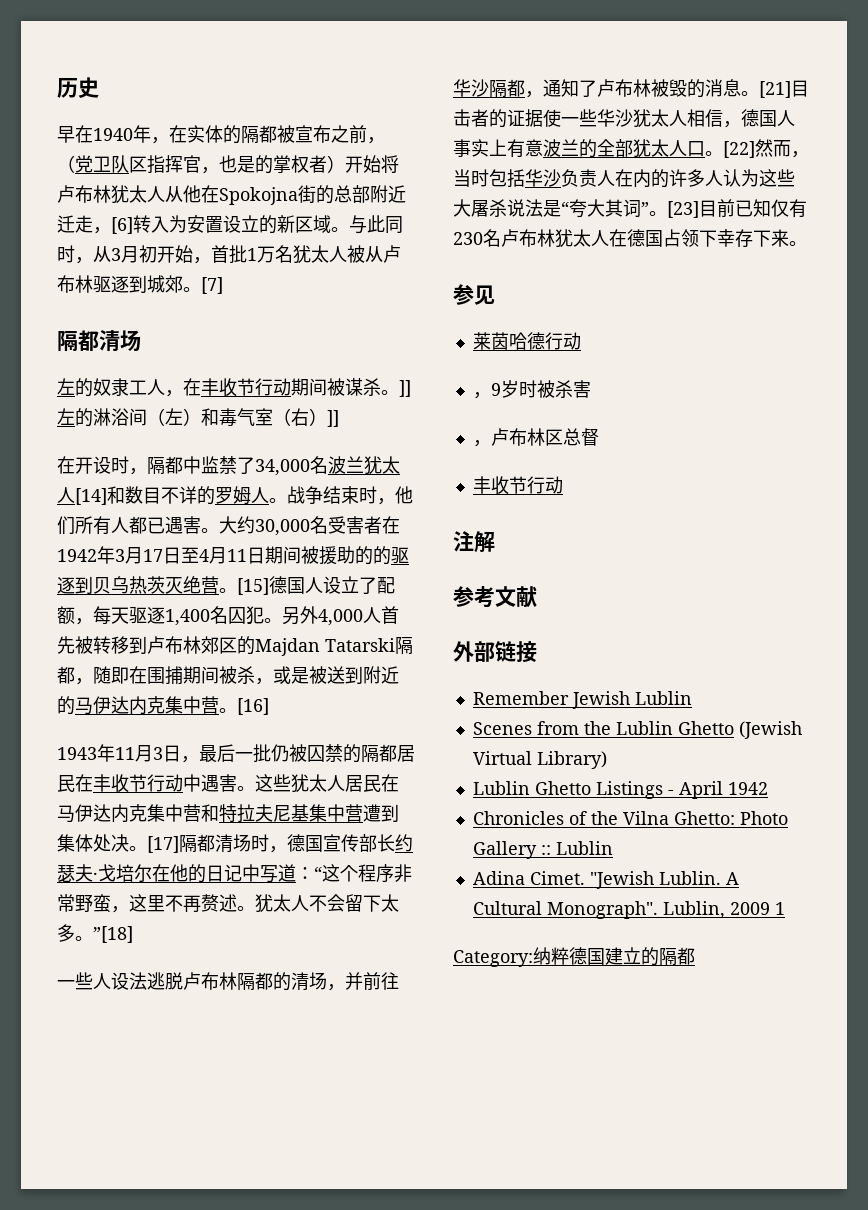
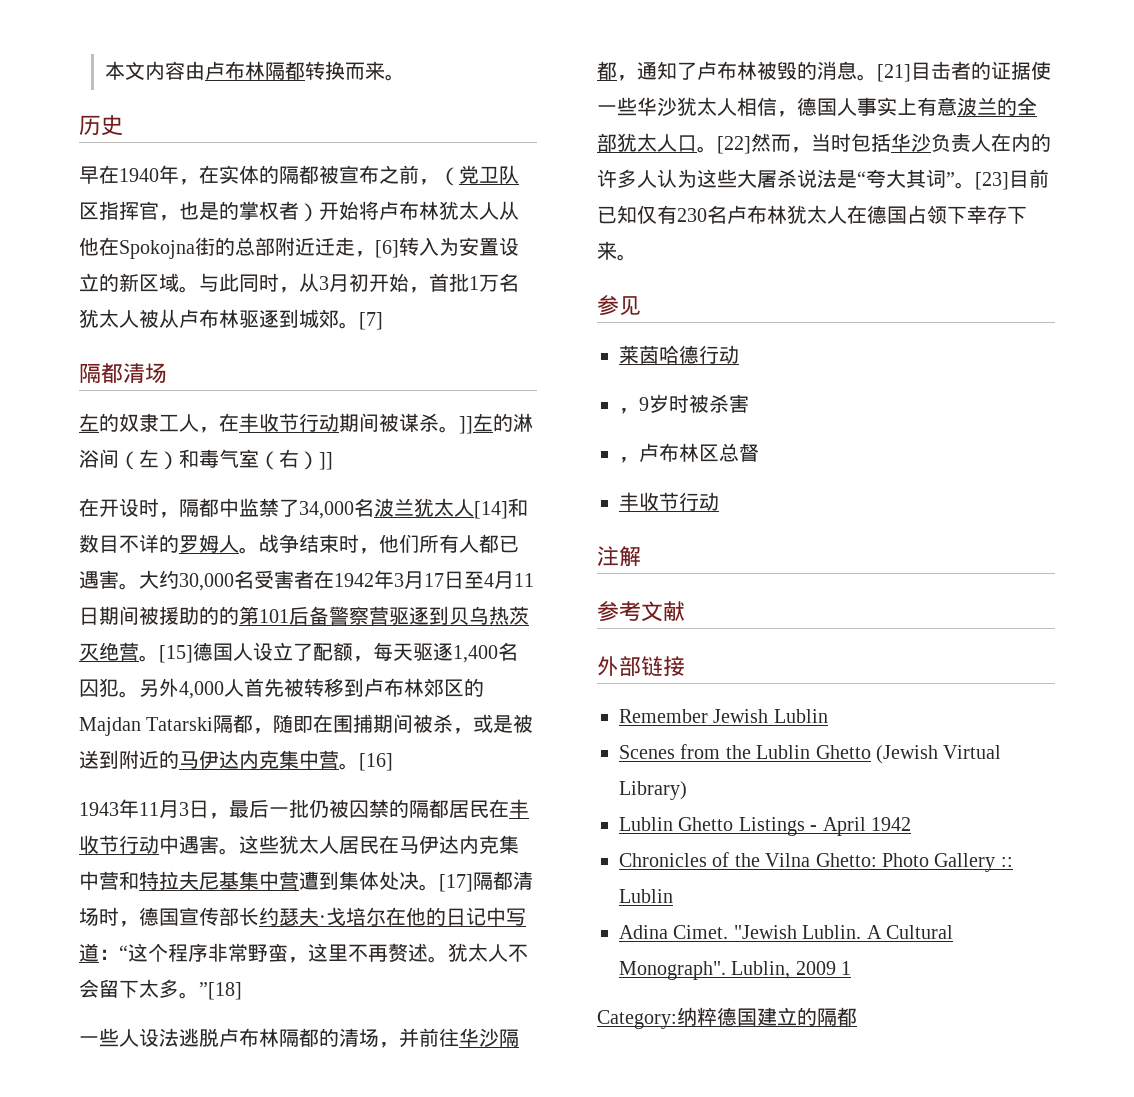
(57, 88) none -> [105,61,406,81] 本文内容由卢布林隔都转换而来。 //
(391, 555) none -> [239,606,389,625] 第101后备警察营

